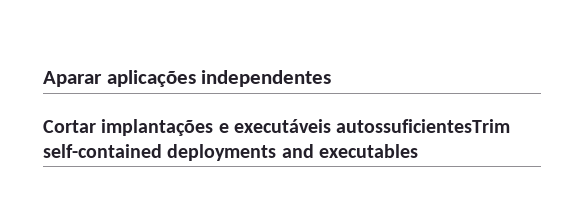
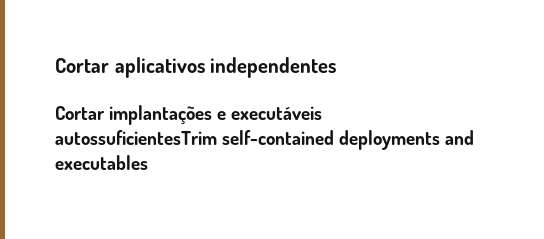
[43,70,196,87] Aparar aplicações -> [55,57,205,78] Cortar aplicativos

